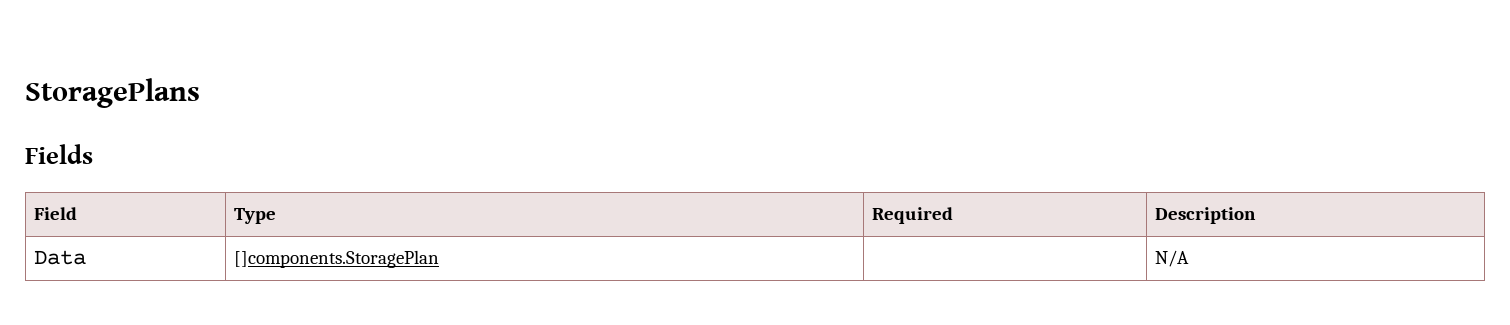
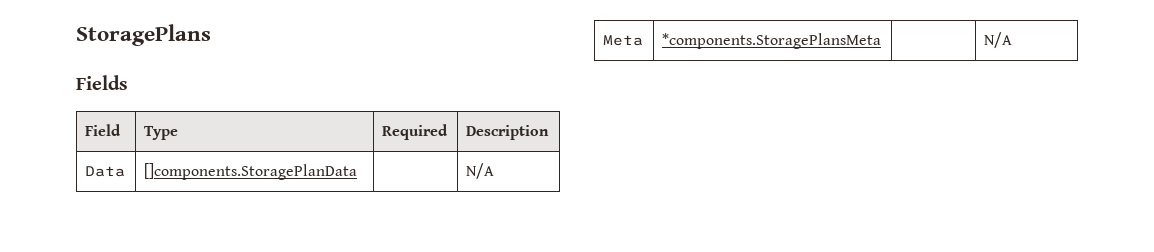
[233,250,439,268] [1154,250,1189,267] []components.StoragePlan | | N/A -> [143,163,357,180] [465,163,494,179] [602,35,643,46] [661,33,881,49] [983,32,1012,48] []components.StoragePlanData | | N/A // Meta | *components.StoragePlansMeta | | N/A

